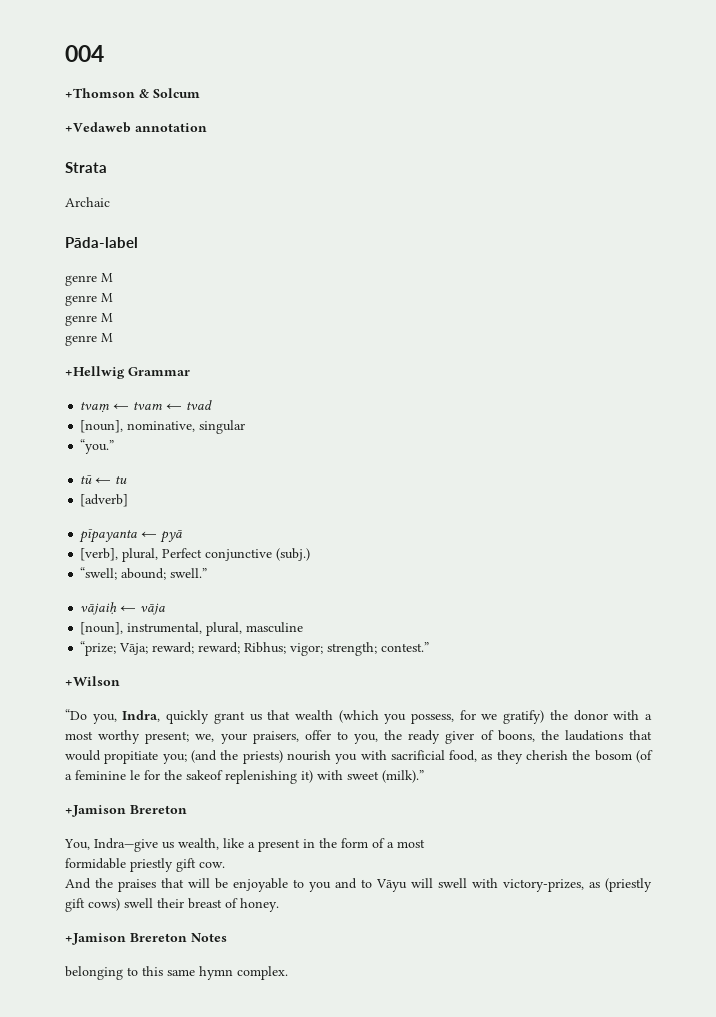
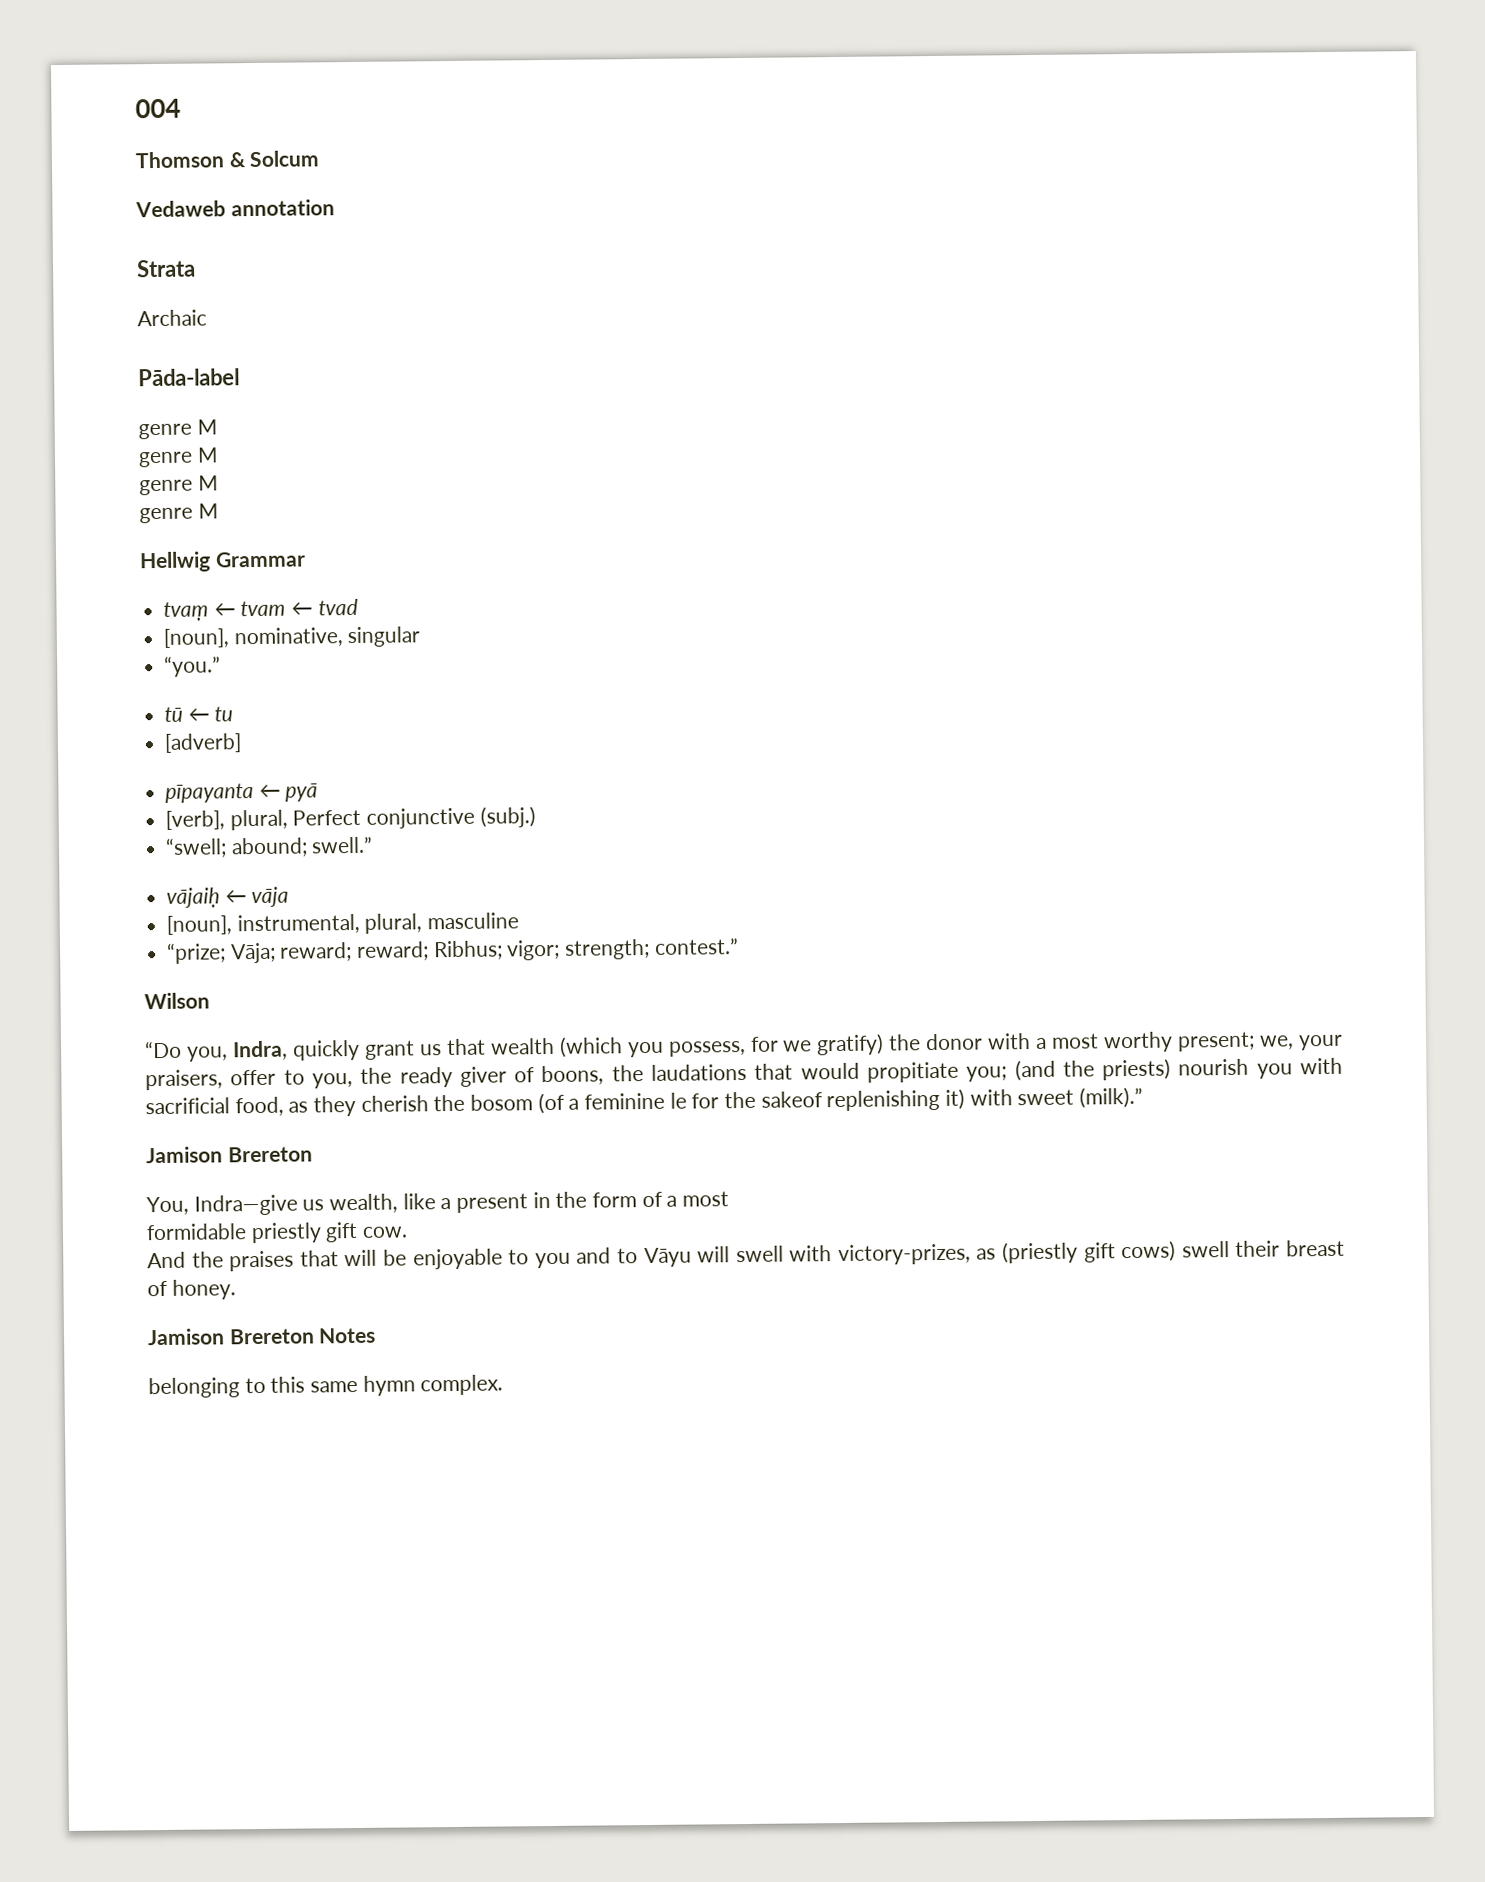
[65,88,135,98] +Thomson -> [135,151,225,169] Thomson
[65,122,131,133] +Vedaweb -> [135,200,226,218] Vedaweb
[65,366,125,379] +Hellwig -> [139,551,211,573] Hellwig
[65,676,120,686] +Wilson -> [144,992,210,1010] Wilson
[65,805,126,817] +Jamison -> [146,1146,223,1164] Jamison
[65,933,126,945] +Jamison -> [147,1328,225,1346] Jamison

